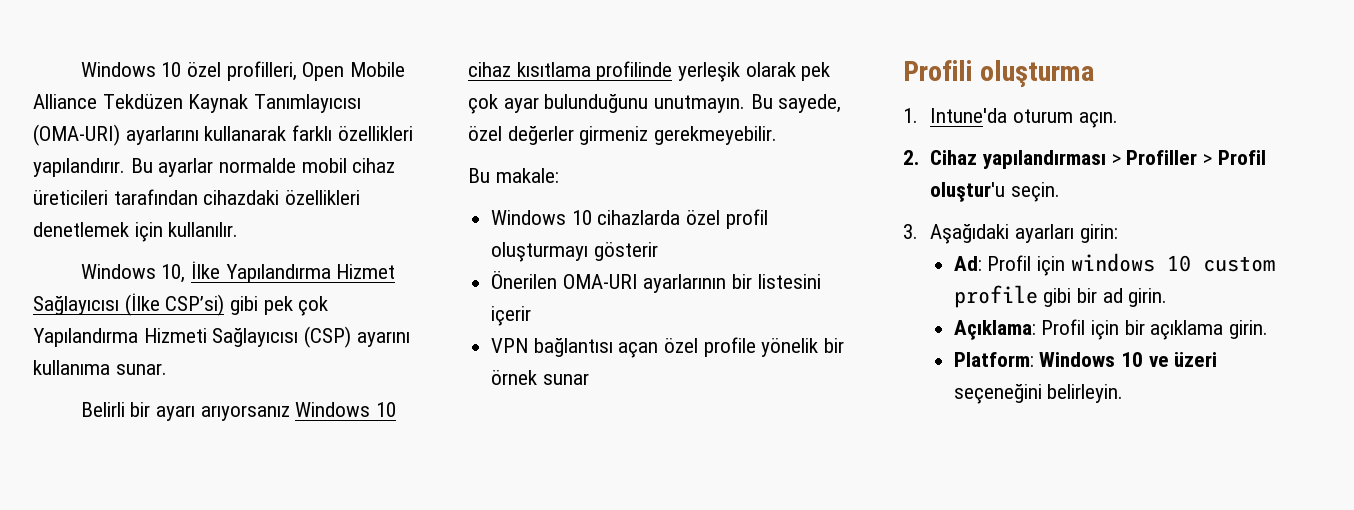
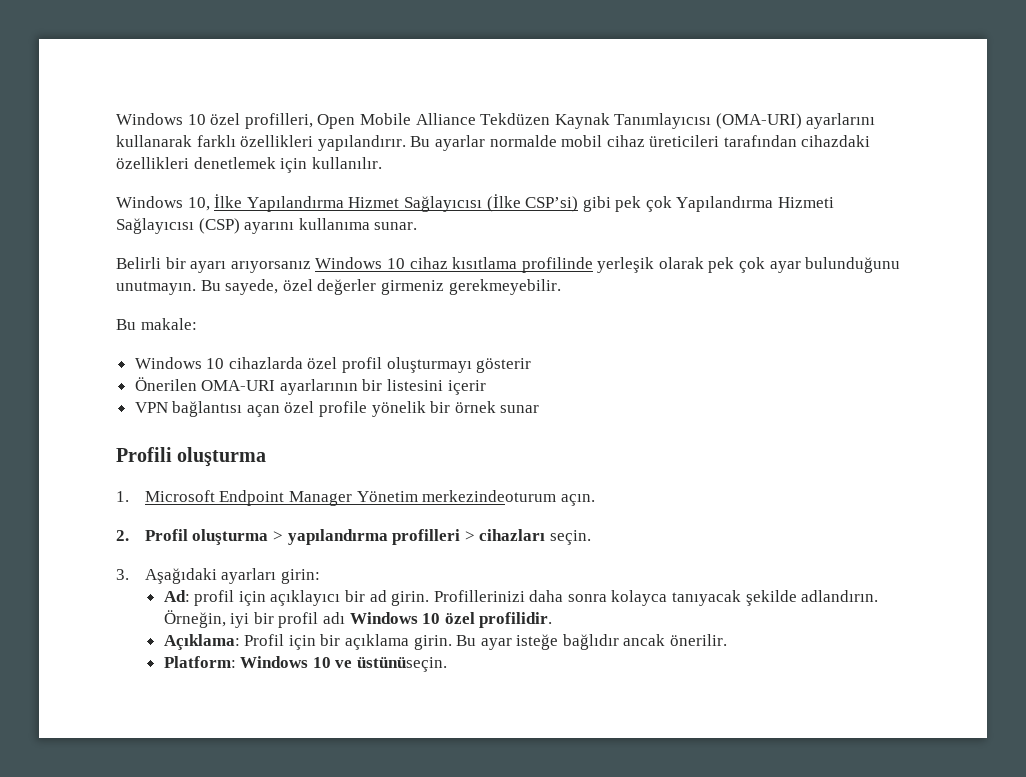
[930,108,1118,128] [903,150,1266,169] [930,182,1006,202] Intune'da oturum açın. // 2. Cihaz yapılandırması > Profiller > Profil oluştur'u -> [144,490,595,506] [116,529,546,545] Microsoft Endpoint Manager Yönetim merkezindeoturum açın. // 2. Profil oluşturma > yapılandırma profilleri > cihazları
[987,253,1275,276] [953,285,1168,308] Profil için windows 10 custom profile gibi bir ad girin. -> [194,590,879,606] [163,610,553,628] profil için açıklayıcı bir ad girin. Profillerinizi daha sonra kolayca tanıyacak şekilde adlandırın. Örneğin, iyi bir profil adı Windows 10 özel profilidir.
(1268, 329) none -> [456,634,728,650] Bu ayar isteğe bağlıdır ancak önerilir.
[1174,352,1218,367] [953,384,1124,404] üzeri seçeneğini belirleyin. -> [356,657,447,672] üstünüseçin.

